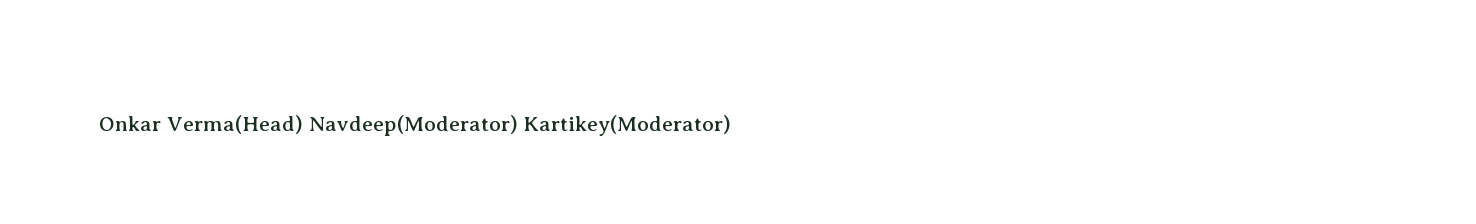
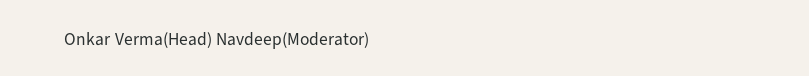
[523,115,732,136] Kartikey(Moderator) -> (370, 40) none

